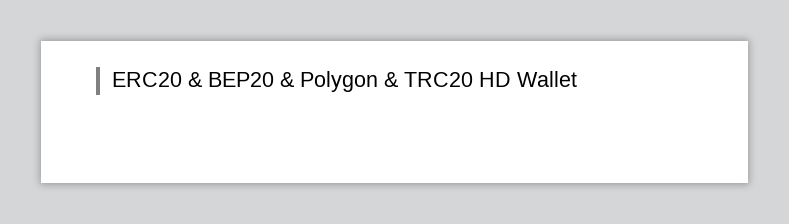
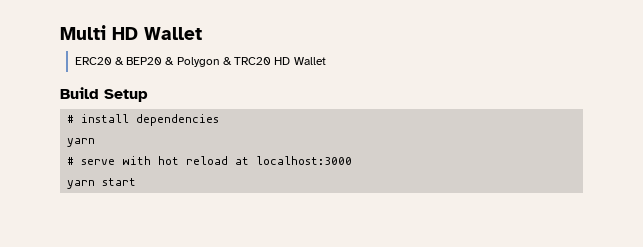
(111, 79) none -> [60,25,202,40] Multi HD Wallet //
(577, 79) none -> [60,87,148,102] [67,114,220,126] [67,138,96,147] [67,156,353,165] [67,178,137,189] // Build Setup // # install dependencies // yarn // # serve with hot reload at localhost:3000 // yarn start

